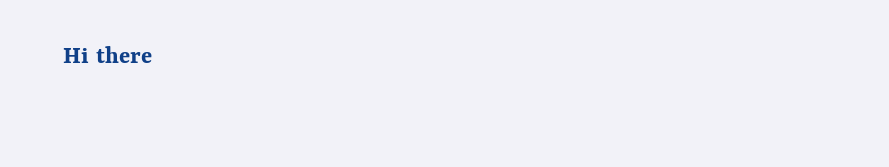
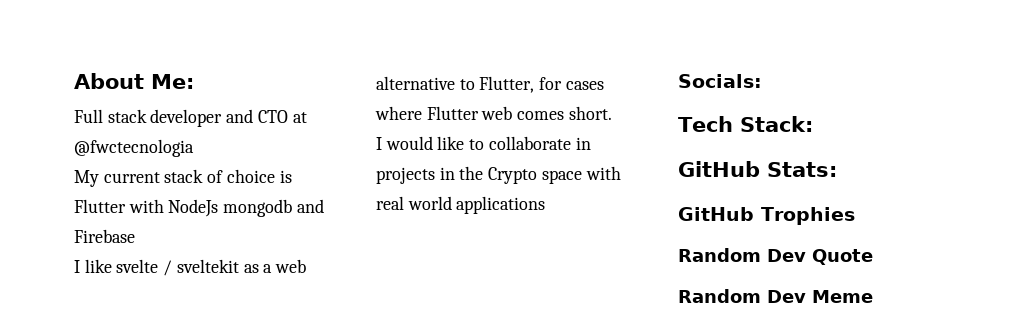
[63,46,152,63] Hi there -> [74,73,194,89] [74,109,307,127] [74,139,194,157] [74,169,292,187] [74,199,324,217] [74,229,135,243] [74,259,307,276] [376,76,604,93] [375,106,612,120] [376,136,591,150] [376,166,621,184] [376,196,546,214] [678,74,762,88] [678,116,813,132] [678,161,837,177] [678,207,855,225] [678,248,873,265] [678,289,873,303] About Me: // Full stack developer and CTO at @fwctecnologia // My current stack of choice is Flutter with NodeJs mongodb and Firebase // I like svelte / sveltekit as a web alternative to Flutter, for cases where Flutter web comes short. // I would like to collaborate in projects in the Crypto space with real world applications // Socials: // Tech Stack: // GitHub Stats: // GitHub Trophies // Random Dev Quote // Random Dev Meme

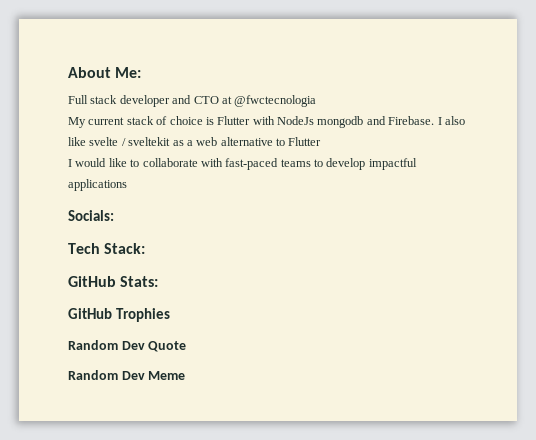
[74,229,135,243] [74,260,80,273] Firebase // I -> [388,116,465,125] Firebase. I also
[479,76,604,93] [375,106,612,120] Flutter, for cases where Flutter web comes short. -> [288,137,322,146] Flutter
[575,137,591,150] [376,166,621,184] [376,196,452,210] in projects in the Crypto space with real world -> [200,158,417,170] with fast-paced teams to develop impactful

